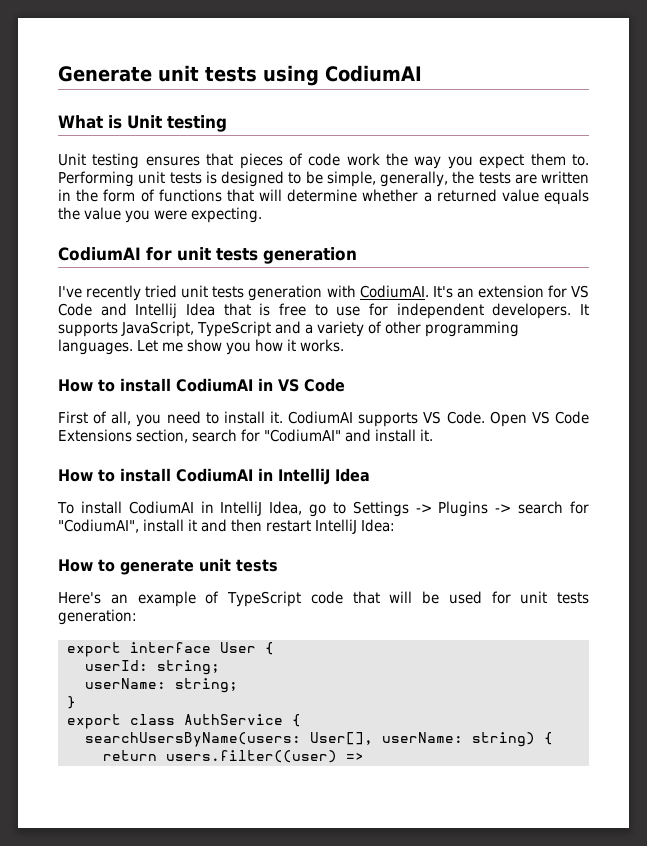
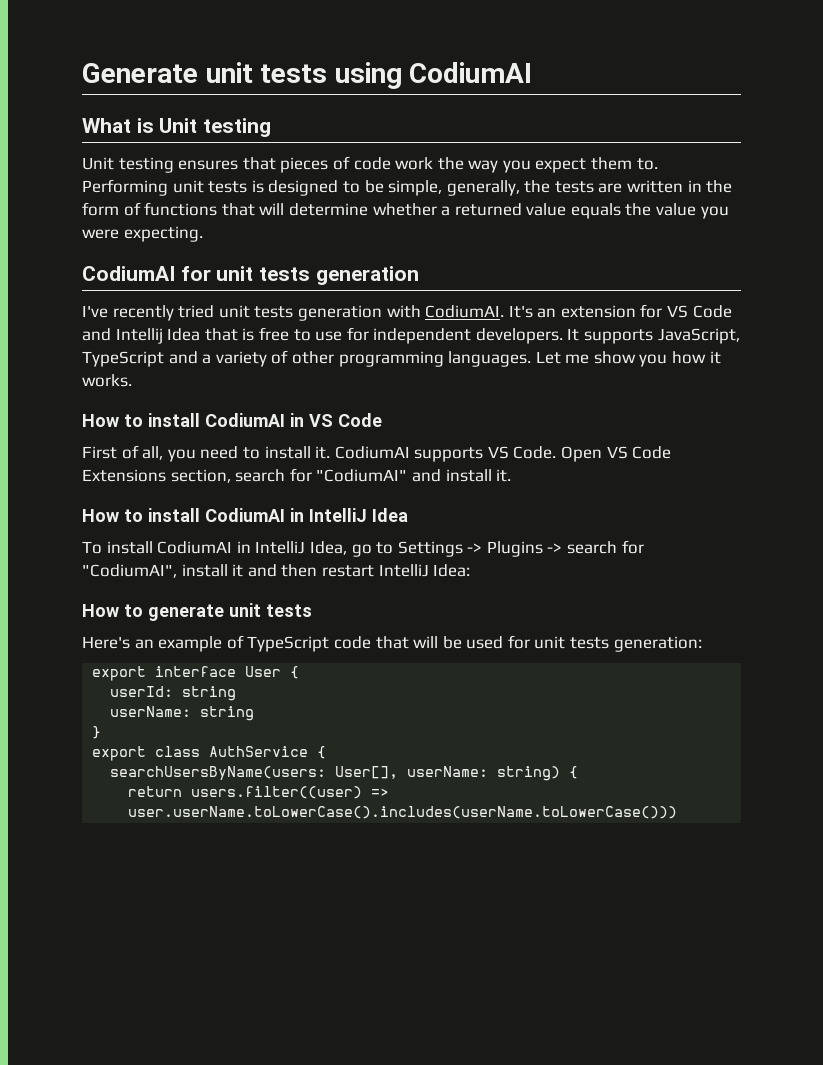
[156,660,220,675] [84,678,238,693] string; // userName: string; -> [182,686,237,701] [110,706,255,721] string // userName: string
(364, 756) none -> [128,806,678,819] user.userName.toLowerCase().includes(userName.toLowerCase()))

